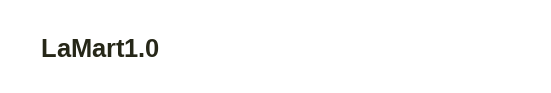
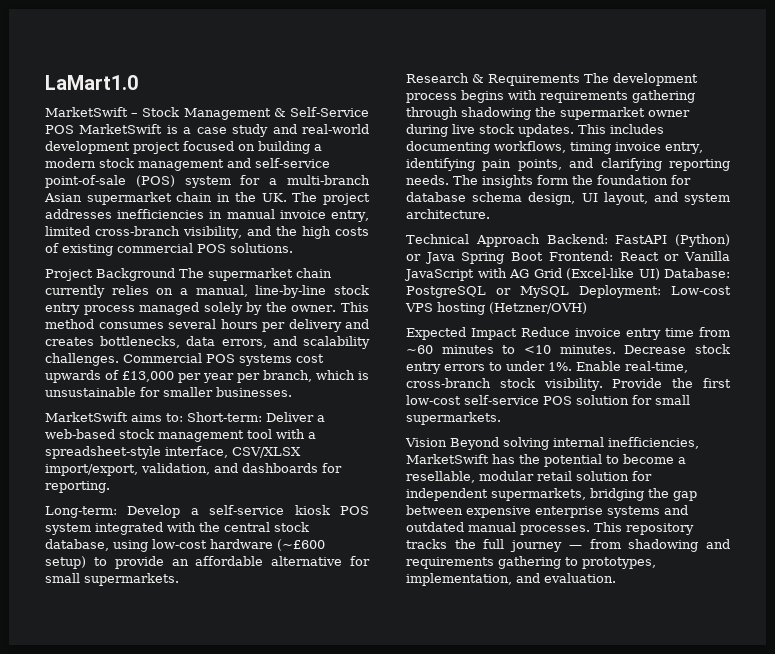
(159, 48) none -> [45,107,369,120] [45,124,369,137] [45,141,322,154] [45,158,330,171] [45,175,371,188] [44,192,371,205] [45,209,370,222] [45,226,369,239] [45,243,293,256] [45,268,332,281] [45,285,369,298] [45,302,370,315] [45,319,369,332] [45,336,370,349] [45,353,324,366] [45,370,369,383] [45,387,292,397] [45,412,325,422] [45,429,316,442] [45,446,301,459] [45,463,342,476] [45,481,110,493] [45,505,369,518] [45,522,309,535] [45,539,325,552] [45,556,370,569] [45,573,179,586] [406,73,698,86] [406,90,695,103] [406,107,690,120] [406,124,664,137] [406,141,703,154] [406,158,730,171] [406,175,691,188] [406,192,730,205] [406,209,490,219] [406,234,730,247] [406,251,731,264] [404,268,730,281] [406,285,731,298] [405,302,587,315] [406,327,730,340] [406,344,730,354] [406,361,688,374] [406,378,731,391] [406,395,690,405] [406,412,501,425] [405,437,699,450] [406,454,686,467] [406,471,652,483] [406,488,697,501] [406,505,688,518] [406,522,694,535] [406,539,730,552] [406,556,656,569] [406,573,616,586] // MarketSwift – Stock Management & Self-Service POS MarketSwift is a case study and real-world development project focused on building a modern stock management and self-service point-of-sale (POS) system for a multi-branch Asian supermarket chain in the UK. The project addresses inefficiencies in manual invoice entry, limited cross-branch visibility, and the high costs of existing commercial POS solutions. // Project Background The supermarket chain currently relies on a manual, line-by-line stock entry process managed solely by the owner. This method consumes several hours per delivery and creates bottlenecks, data errors, and scalability challenges. Commercial POS systems cost upwards of £13,000 per year per branch, which is unsustainable for smaller businesses. // MarketSwift aims to: Short-term: Deliver a web-based stock management tool with a spreadsheet-style interface, CSV/XLSX import/export, validation, and dashboards for reporting. // Long-term: Develop a self-service kiosk POS system integrated with the central stock database, using low-cost hardware (~£600 setup) to provide an affordable alternative for small supermarkets. // Research & Requirements The development process begins with requirements gathering through shadowing the supermarket owner during live stock updates. This includes documenting workflows, timing invoice entry, identifying pain points, and clarifying reporting needs. The insights form the foundation for database schema design, UI layout, and system architecture. // Technical Approach Backend: FastAPI (Python) or Java Spring Boot Frontend: React or Vanilla JavaScript with AG Grid (Excel-like UI) Database: PostgreSQL or MySQL Deployment: Low-cost VPS hosting (Hetzner/OVH) // Expected Impact Reduce invoice entry time from ~60 minutes to <10 minutes. Decrease stock entry errors to under 1%. Enable real-time, cross-branch stock visibility. Provide the first low-cost self-service POS solution for small supermarkets. // Vision Beyond solving internal inefficiencies, MarketSwift has the potential to become a resellable, modular retail solution for independent supermarkets, bridging the gap between expensive enterprise systems and outdated manual processes. This repository tracks the full journey — from shadowing and requirements gathering to prototypes, implementation, and evaluation.

